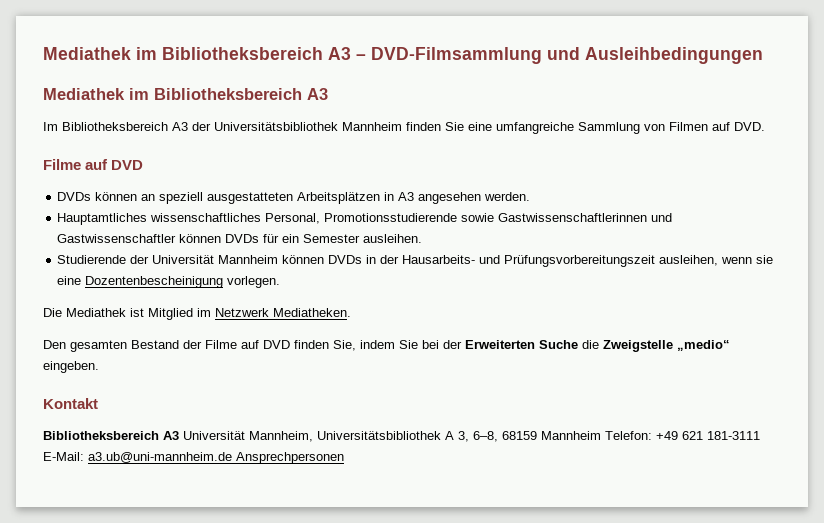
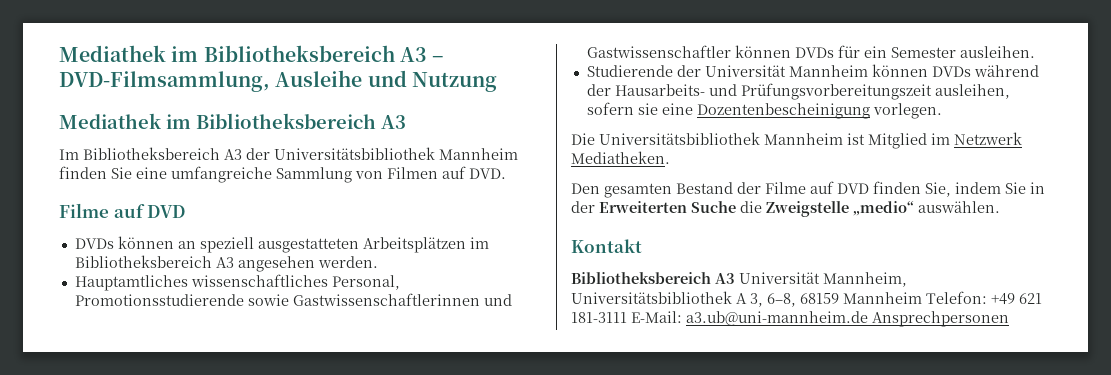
[371,47,763,64] DVD-Filmsammlung und Ausleihbedingungen -> [59,70,497,92] DVD-Filmsammlung, Ausleihe und Nutzung
[384,192,395,201] in -> [469,237,489,249] [74,255,212,268] im Bibliotheksbereich
[366,255,377,264] in -> [973,65,1039,77] während
[721,257,753,264] wenn -> [586,102,634,115] sofern
[66,308,126,317] Mediathek -> [599,132,843,145] Universitätsbibliothek Mannheim
[422,340,439,349] bei -> [1030,182,1045,194] in
[43,361,99,373] eingeben. -> [918,201,1000,213] auswählen.

